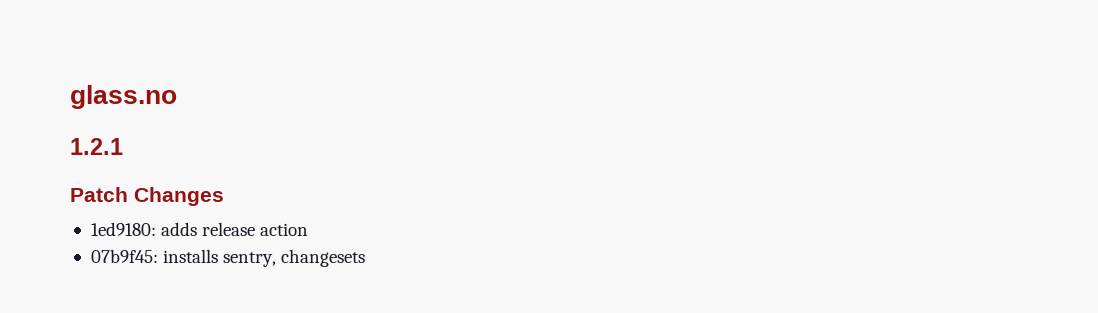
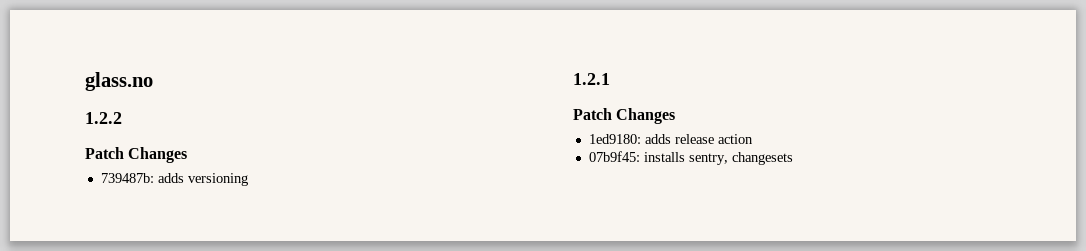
(177, 97) none -> [85,112,122,124] [85,147,188,163] [100,173,248,186] // 1.2.2 // Patch Changes // 739487b: adds versioning

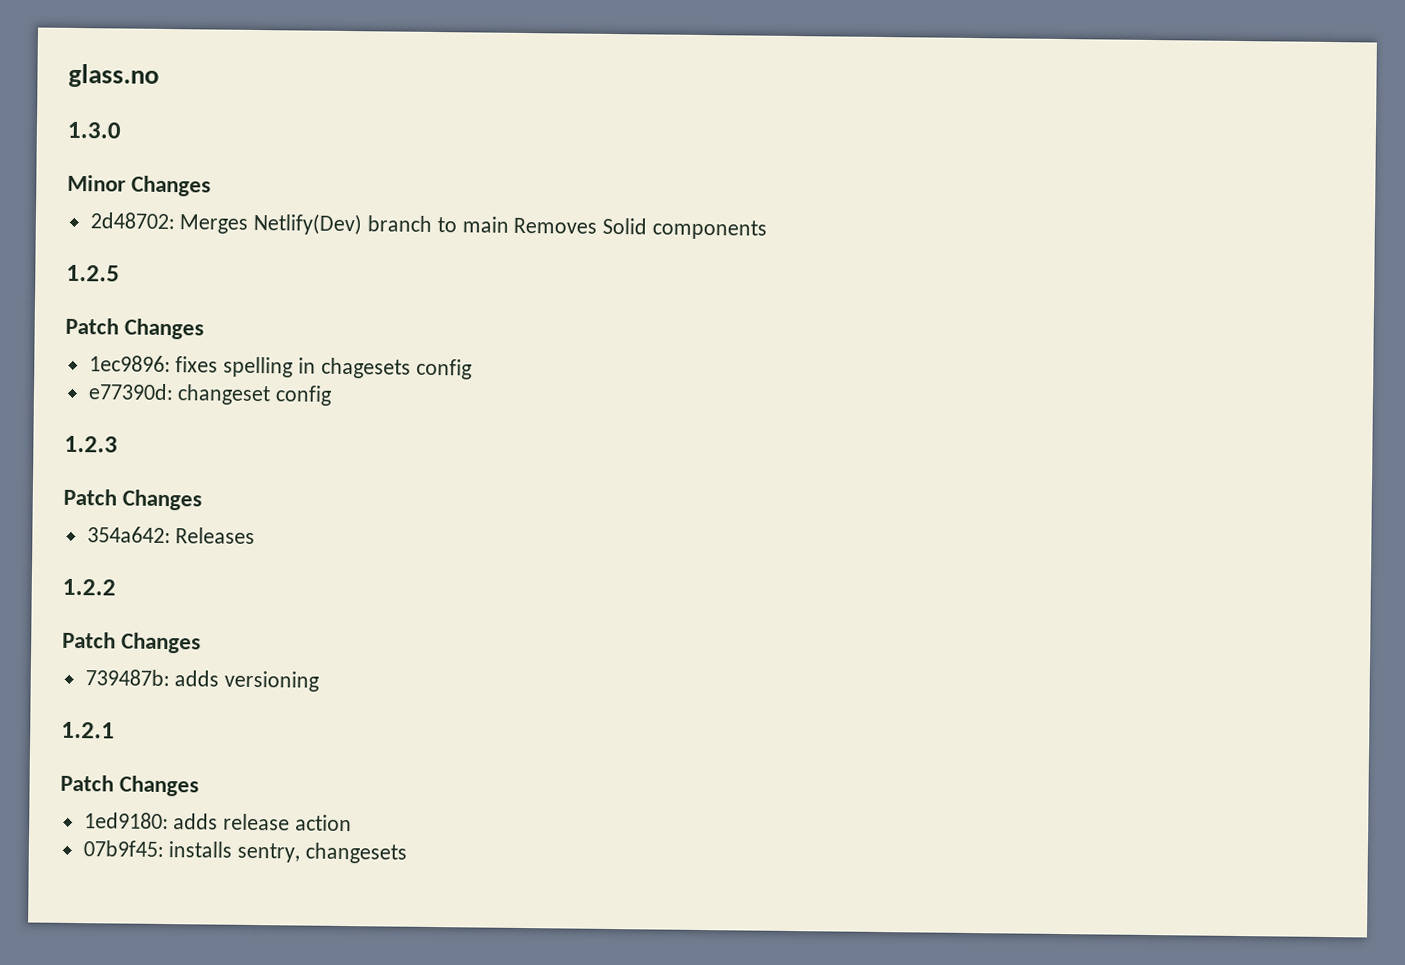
(153, 81) none -> [67,121,121,139] [67,174,212,197] [89,212,768,240] [66,264,120,282] [65,317,205,340] [88,355,472,380] [87,383,333,406] [64,435,118,453] [63,488,203,511] [86,526,256,545] // 1.3.0 // Minor Changes // 2d48702: Merges Netlify(Dev) branch to main Removes Solid components // 1.2.5 // Patch Changes // 1ec9896: fixes spelling in chagesets config // e77390d: changeset config // 1.2.3 // Patch Changes // 354a642: Releases

